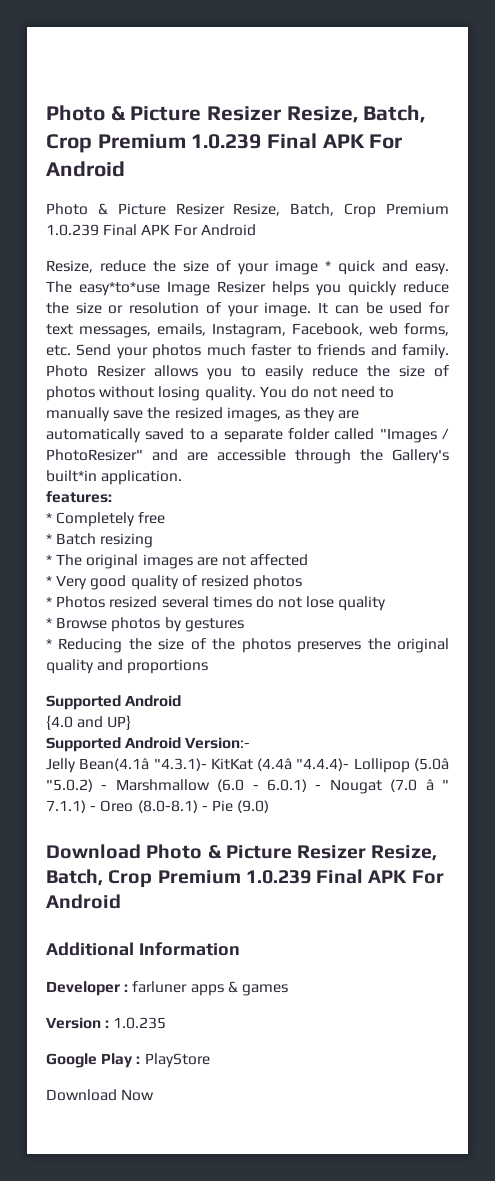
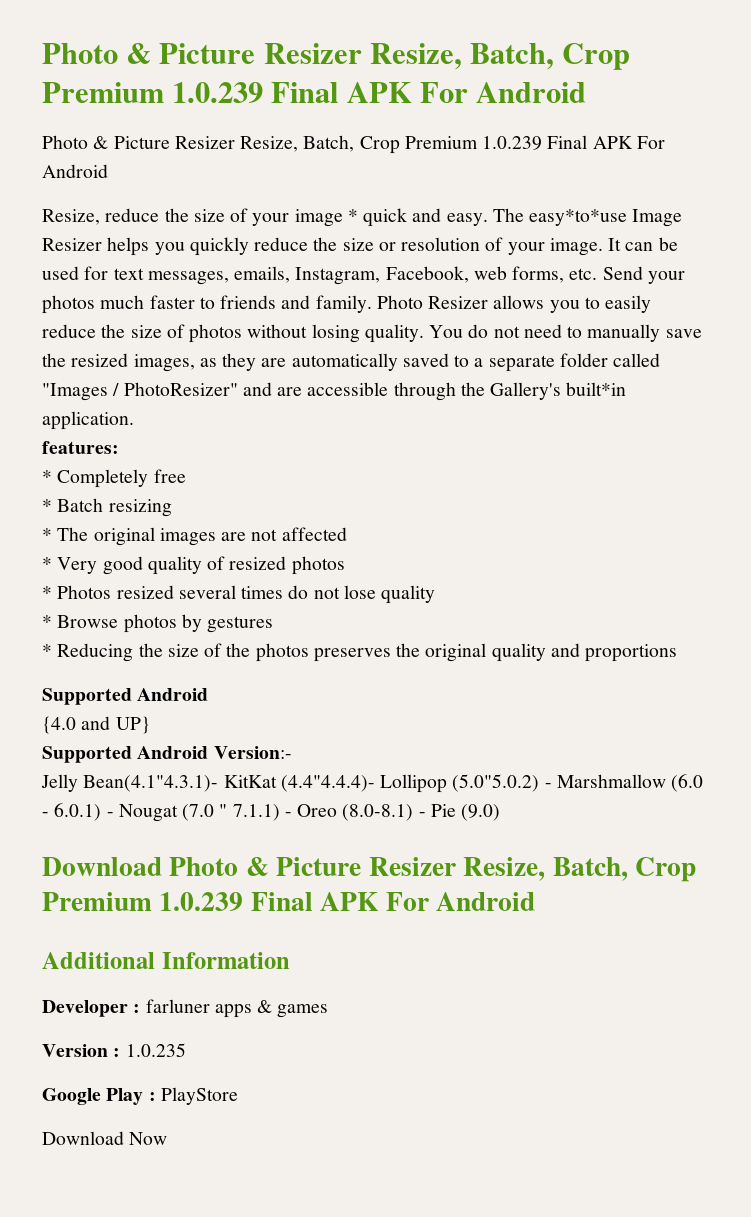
[79,758,449,773] [46,779,93,792] Bean(4.1â "4.3.1)- KitKat (4.4â "4.4.4)- Lollipop (5.0â "5.0.2) -> [83,774,540,793] Bean(4.1"4.3.1)- KitKat (4.4"4.4.4)- Lollipop (5.0"5.0.2)
[425,779,434,791] â -> (215, 812) none

